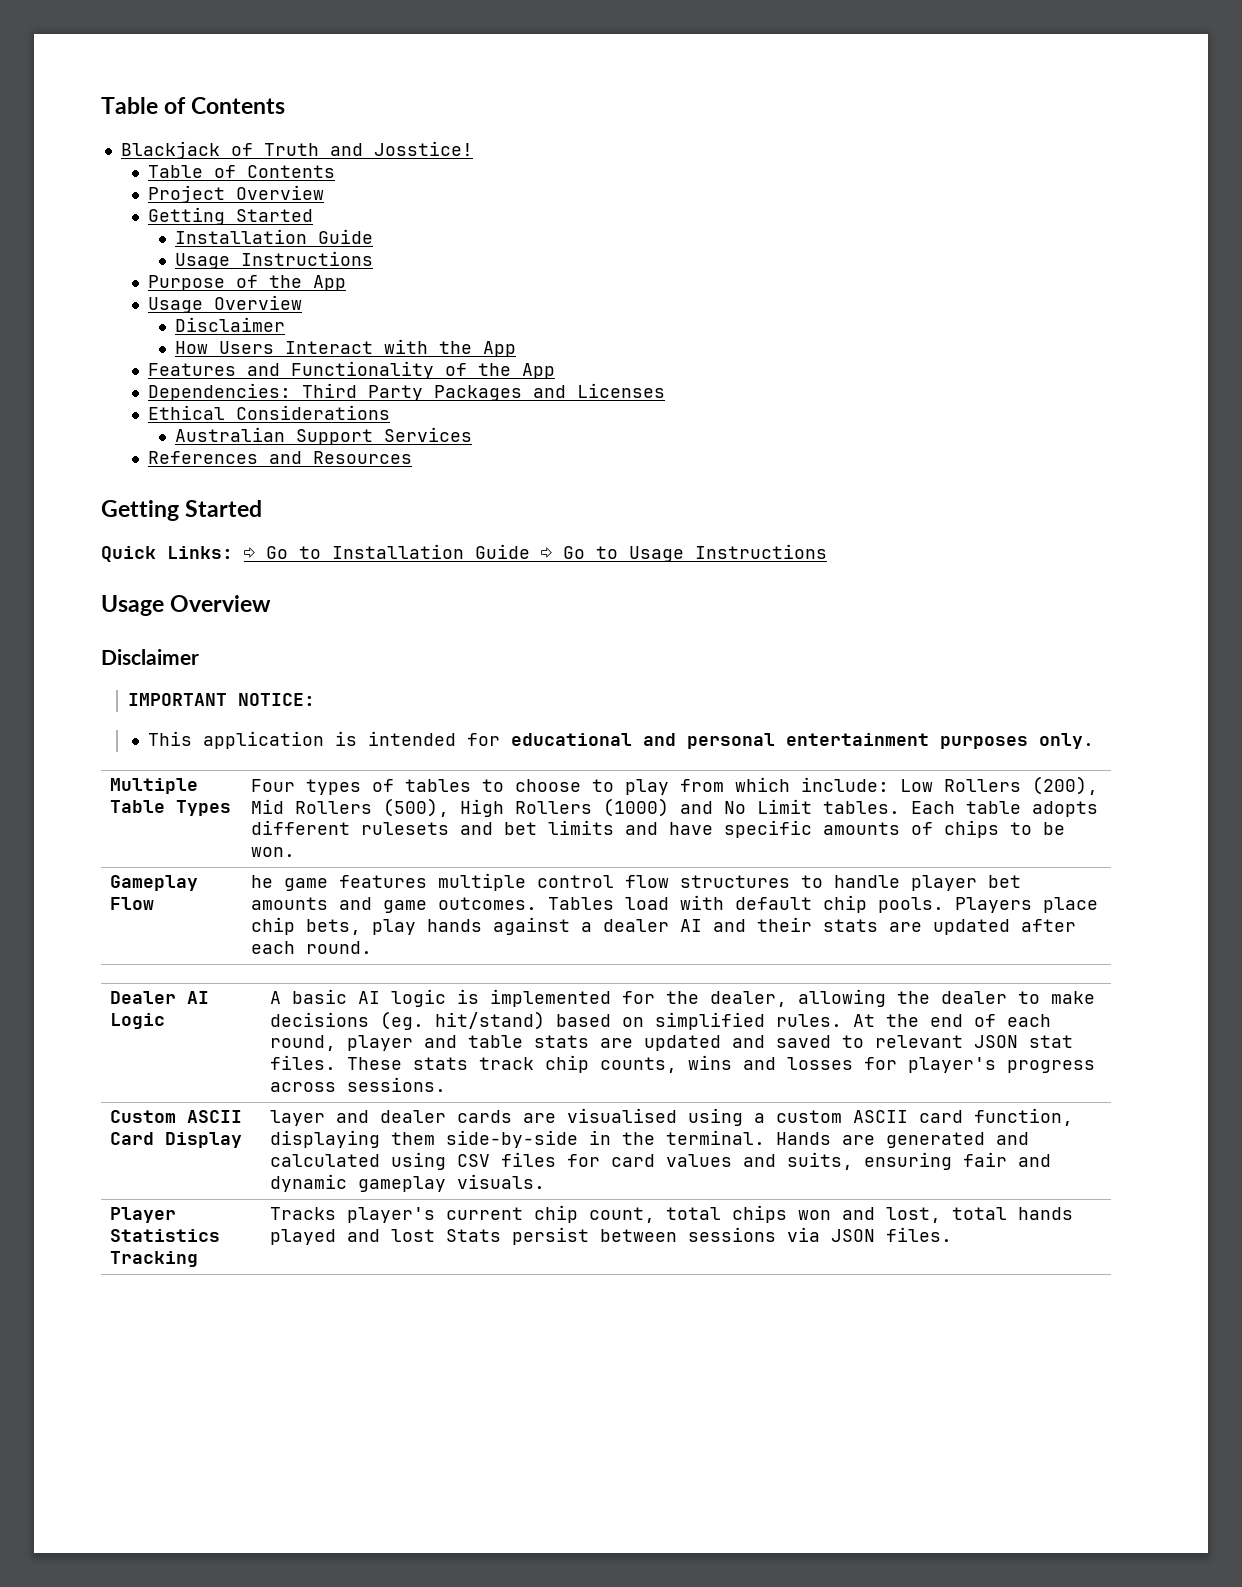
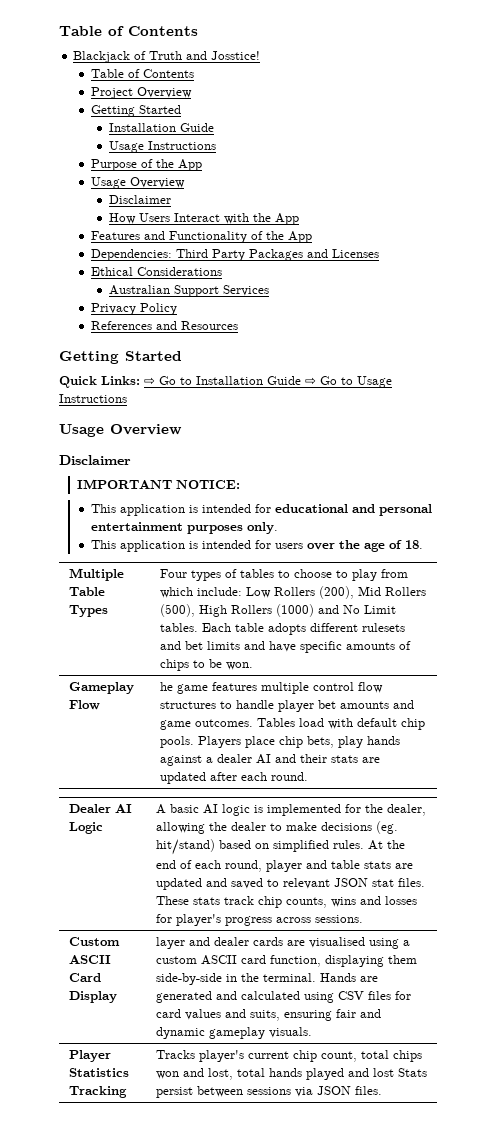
(473, 434) none -> [90,303,177,315] // Privacy Policy
(1095, 741) none -> [90,540,423,552] // This application is intended for users over the age of 18.

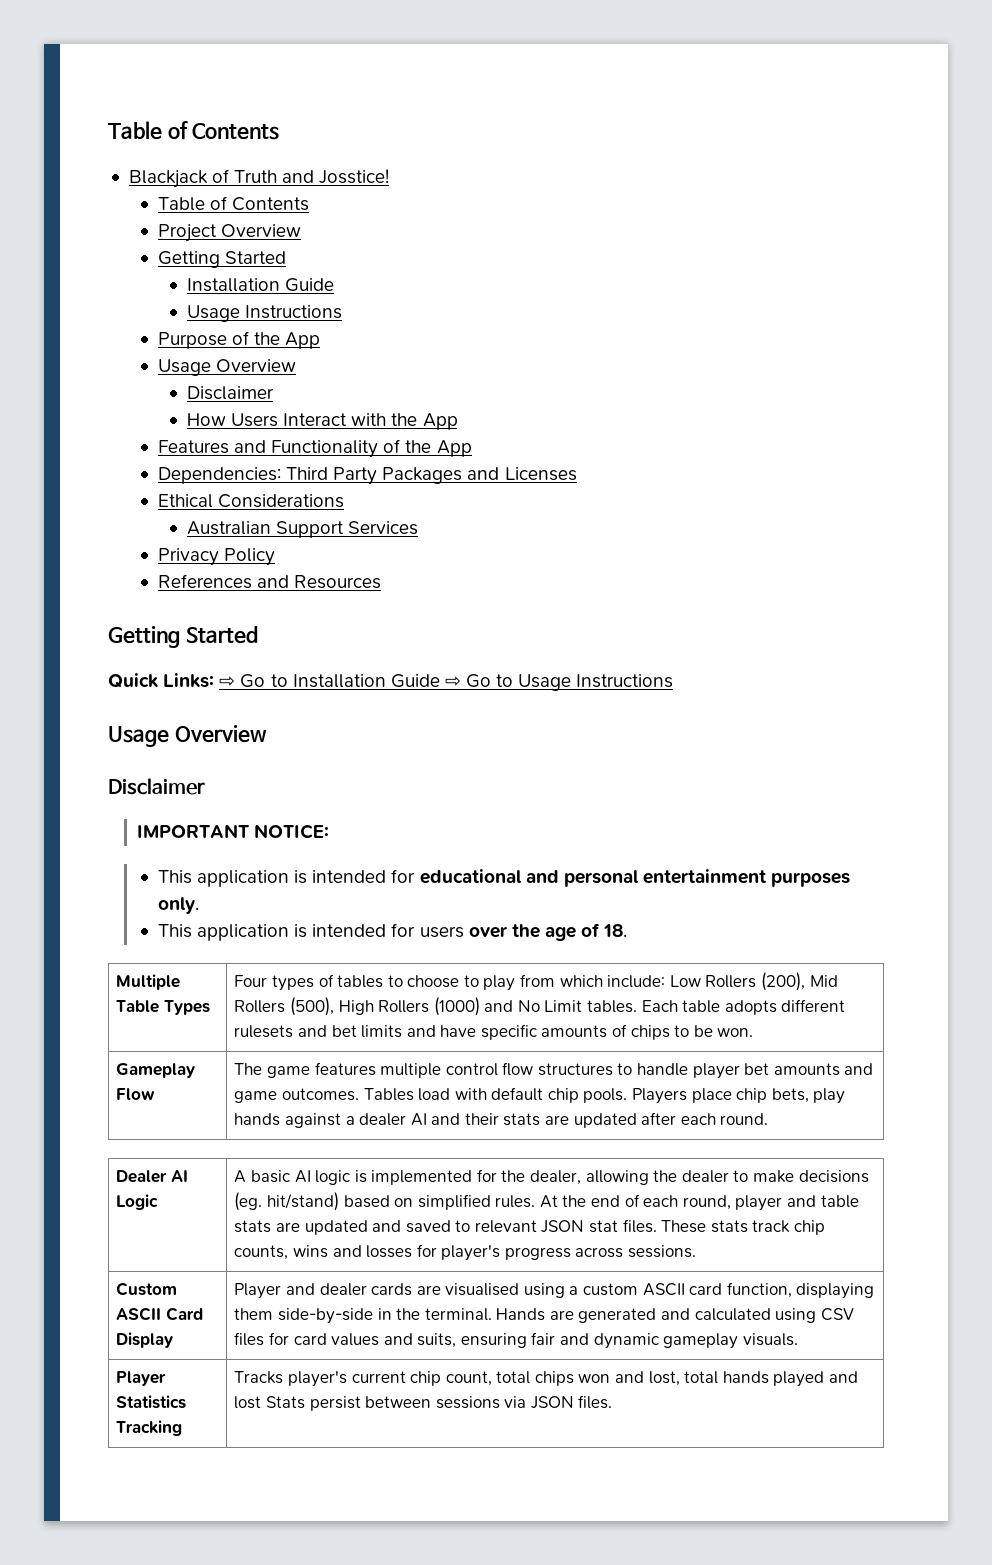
[159,682,173,691] he -> [234,1063,263,1075] The
[155,937,185,949] layer -> [234,1283,282,1299] Player

